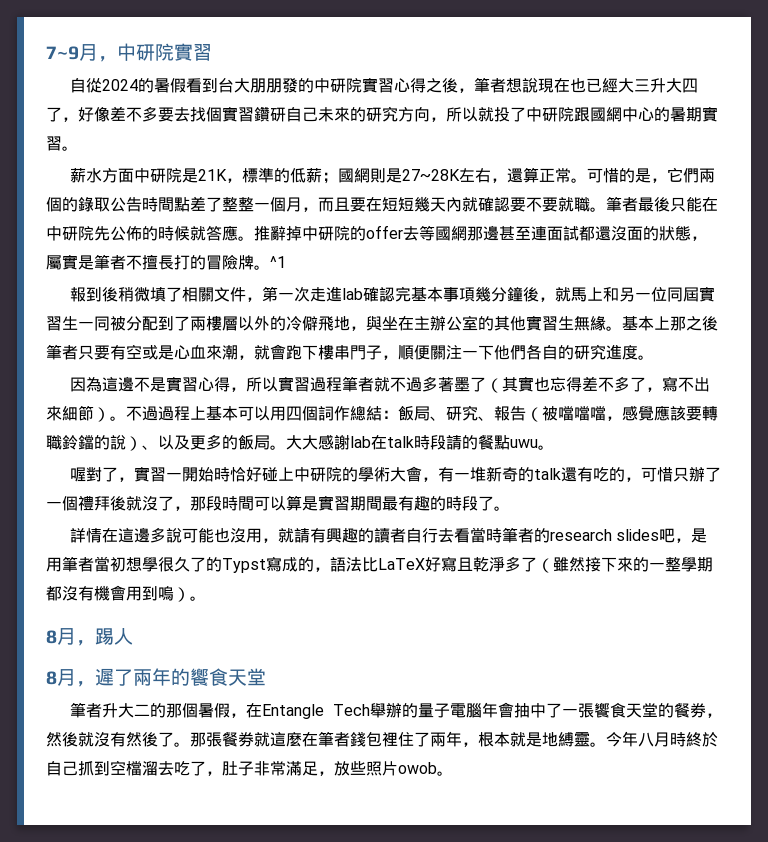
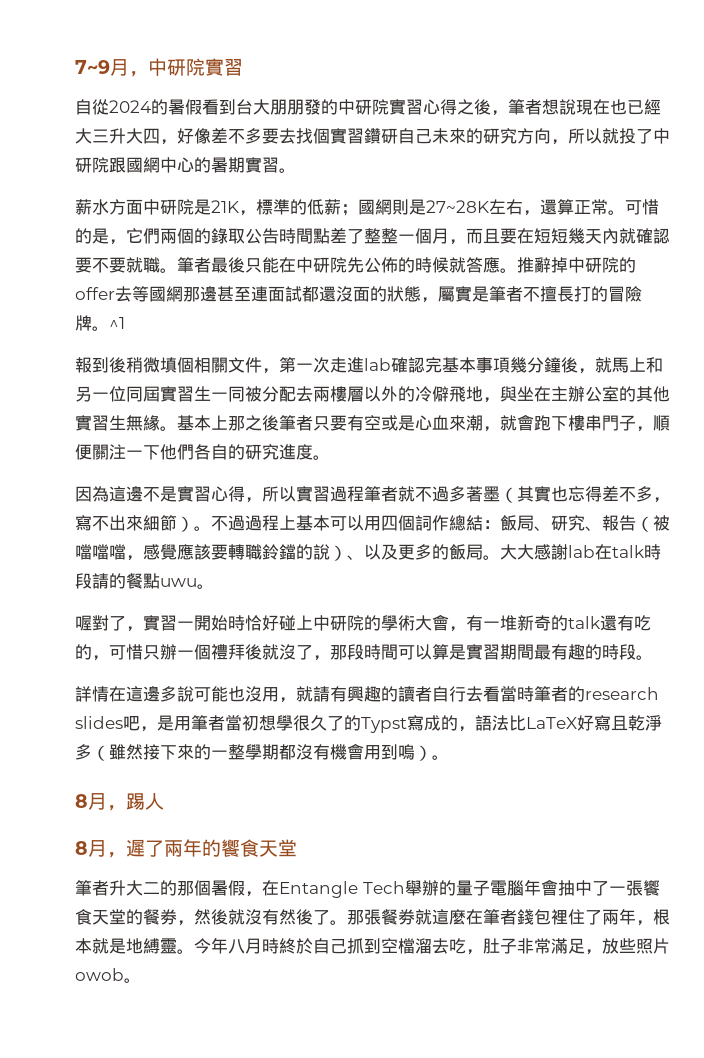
[46,107,62,122] 了 -> (160, 136) none
[166,287,183,302] 了 -> [177,357,194,373] 個
[158,316,190,331] 到了 -> [296,386,313,402] 去
[470,377,487,392] 了 -> (500, 494) none
[630,377,647,392] 了 -> (653, 494) none
[705,467,722,482] 了 -> (177, 652) none
[478,496,494,511] 了 -> (636, 652) none
[521,557,537,572] 了 -> (92, 752) none
[190,761,206,776] 了 -> (466, 946) none

